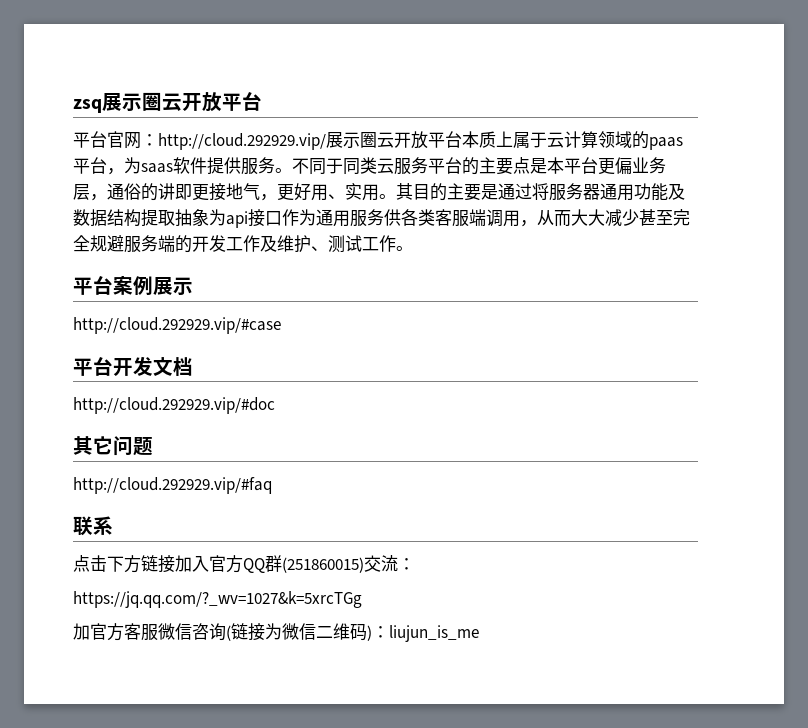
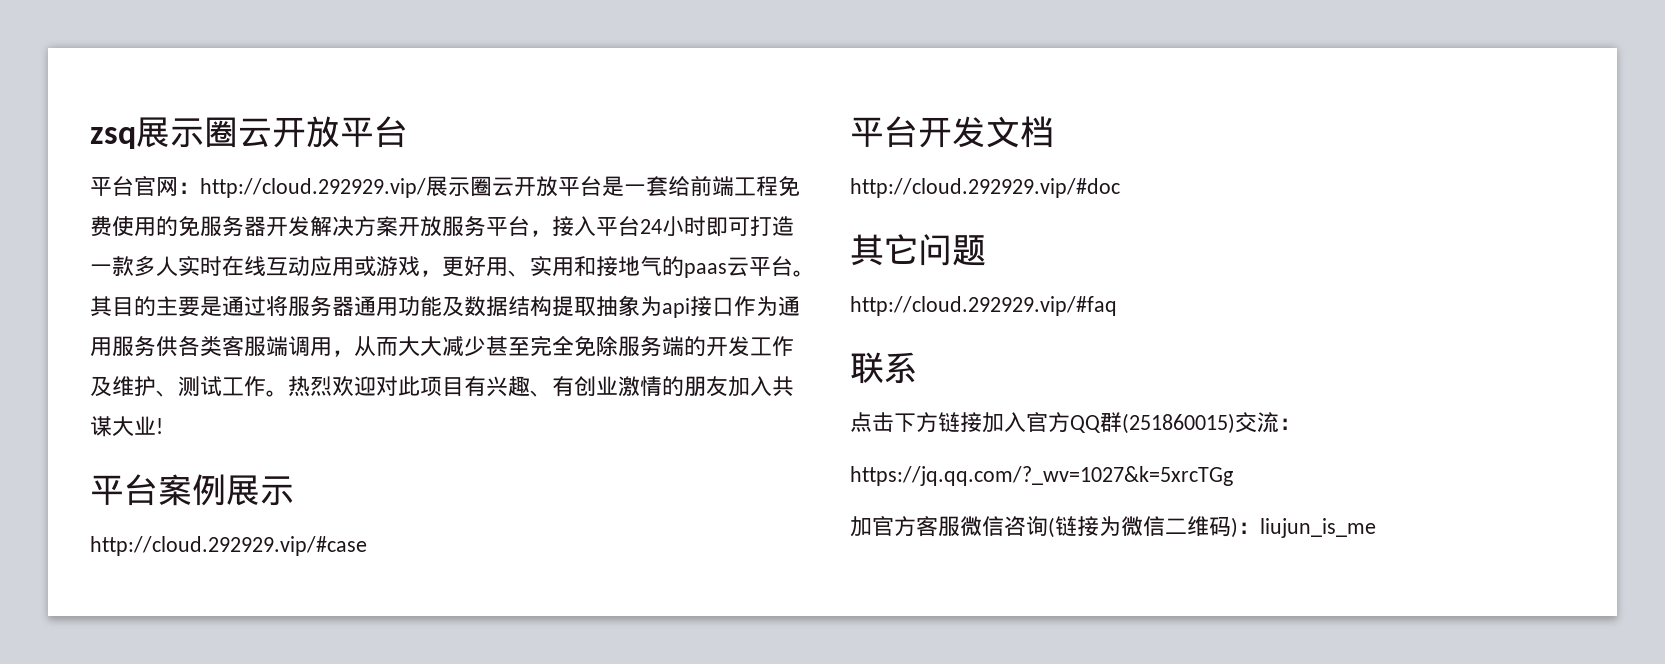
[462,131,683,150] [73,157,666,175] [73,183,379,201] 本质上属于云计算领域的paas平台，为saas软件提供服务。不同于同类云服务平台的主要点是本平台更偏业务层，通俗的讲即更接地气，更好用、实用 -> [602,175,800,197] [90,216,794,237] [90,256,793,278] 是一套给前端工程免费使用的免服务器开发解决方案开放服务平台，接入平台24小时即可打造一款多人实时在线互动应用或游戏，更好用、实用和接地气的paas云平台
[90,235,124,252] 规避 -> [574,336,618,357] 免除
(413, 248) none -> [288,376,794,397] [90,416,163,437] 热烈欢迎对此项目有兴趣、有创业激情的朋友加入共谋大业!

